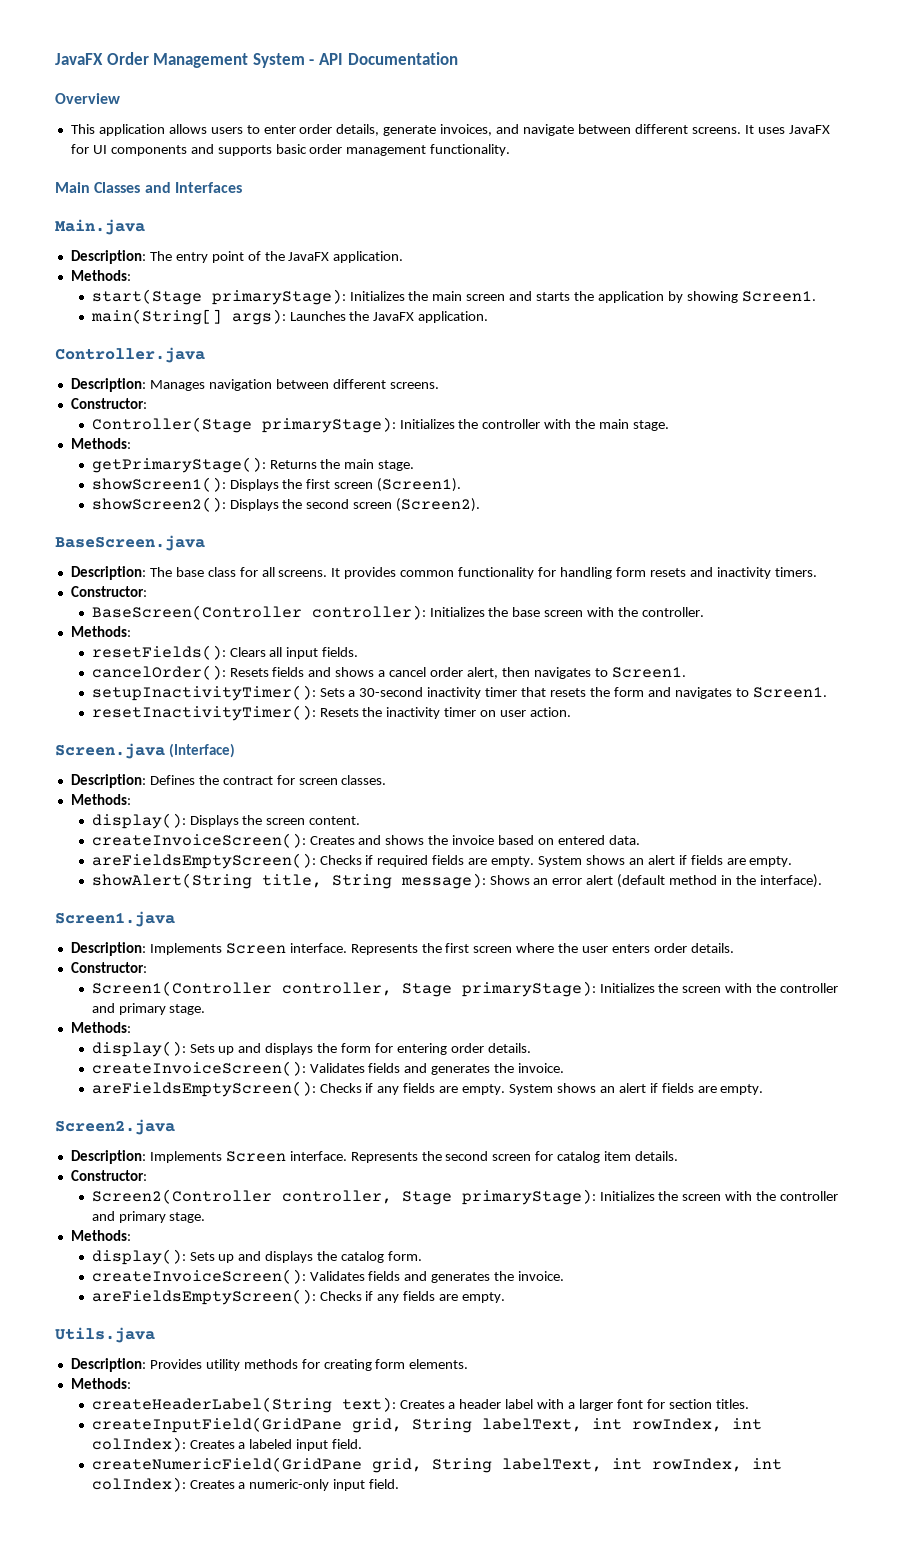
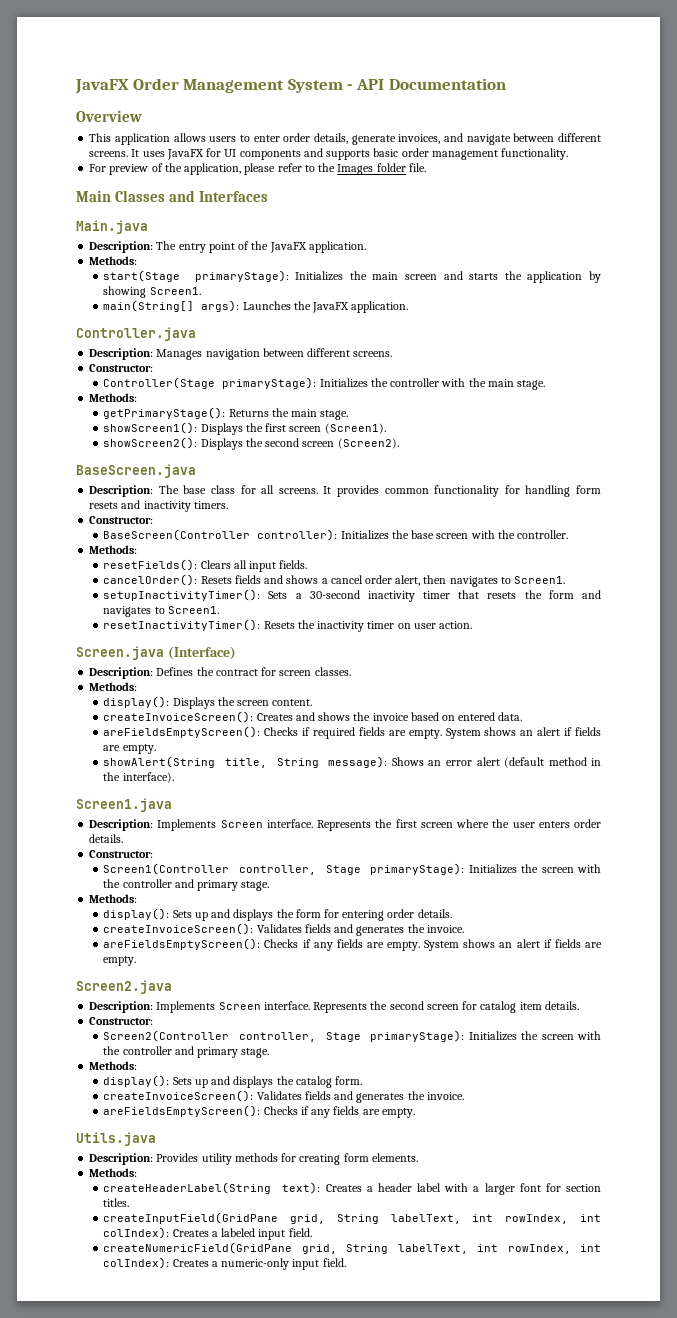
(511, 150) none -> [89,163,426,175] // For preview of the application, please refer to the Images folder file.

